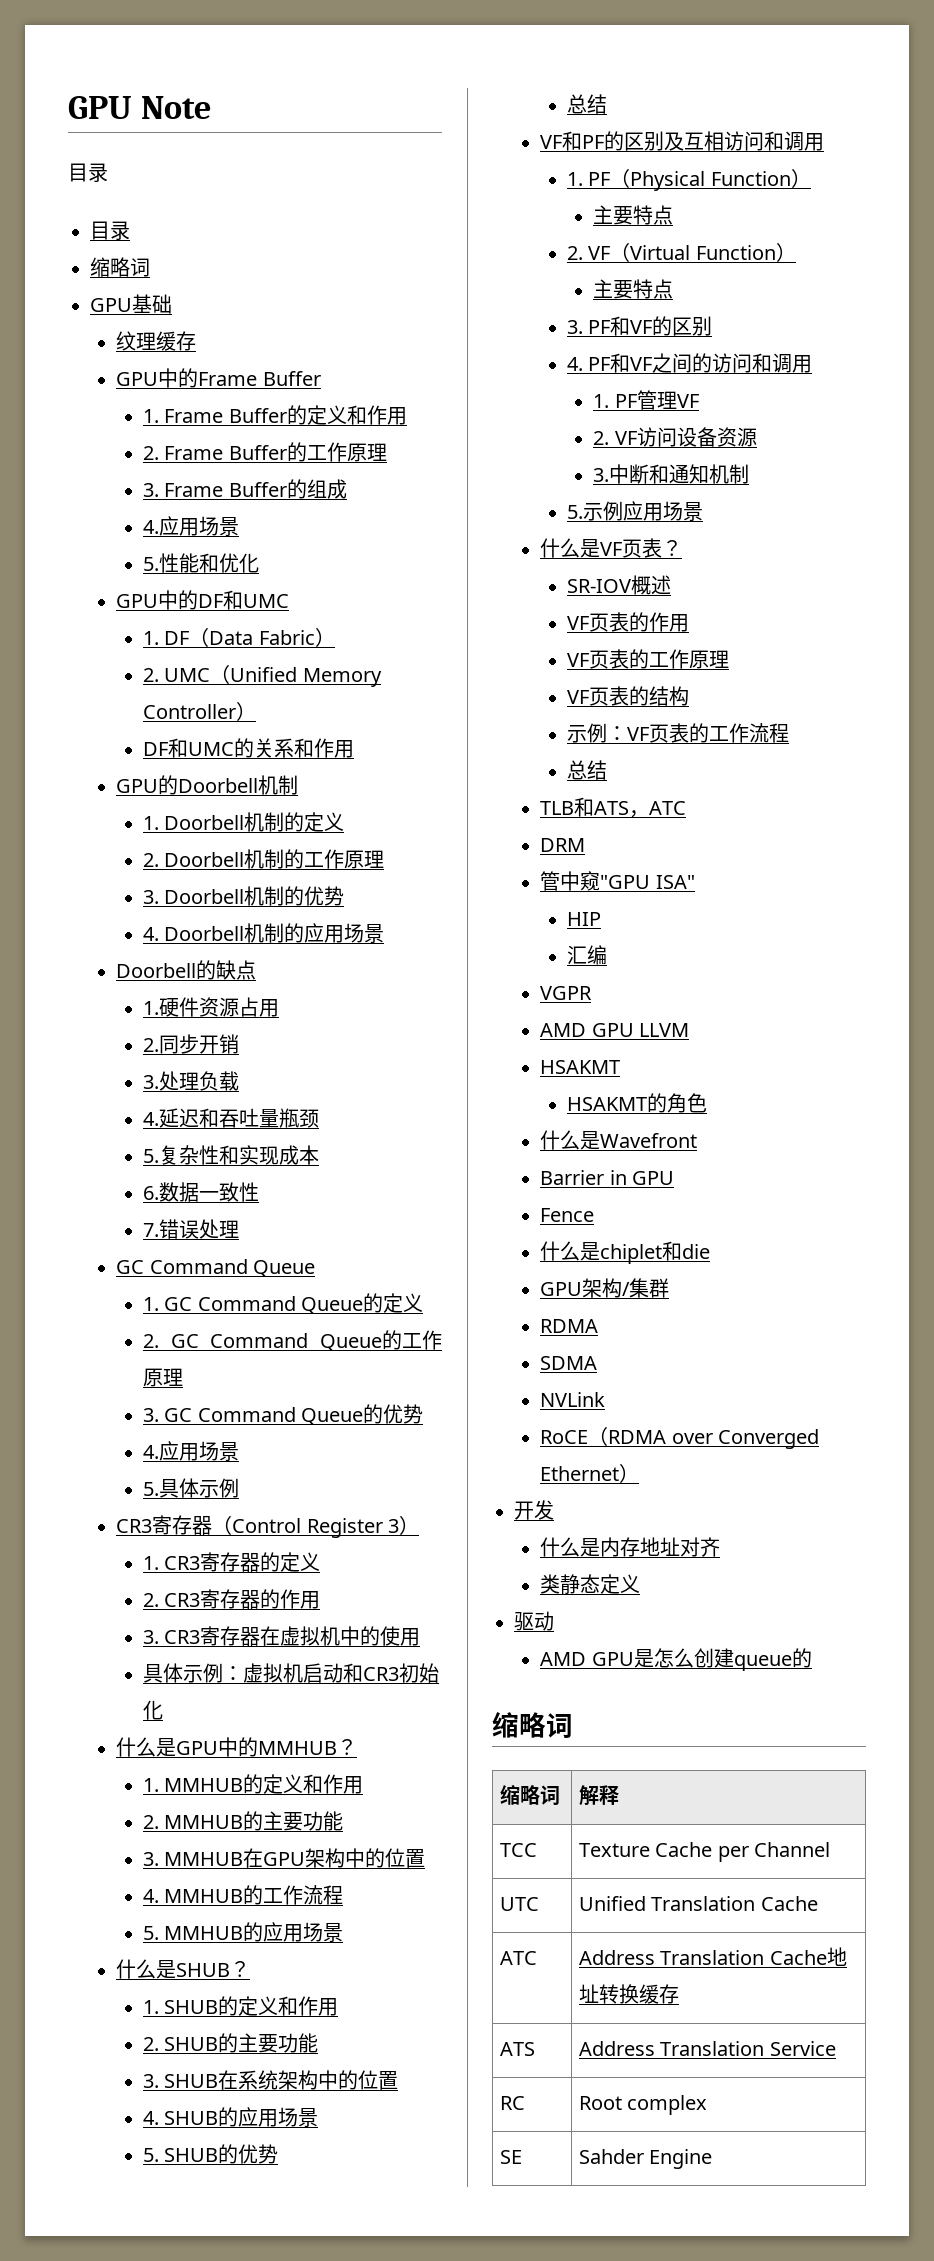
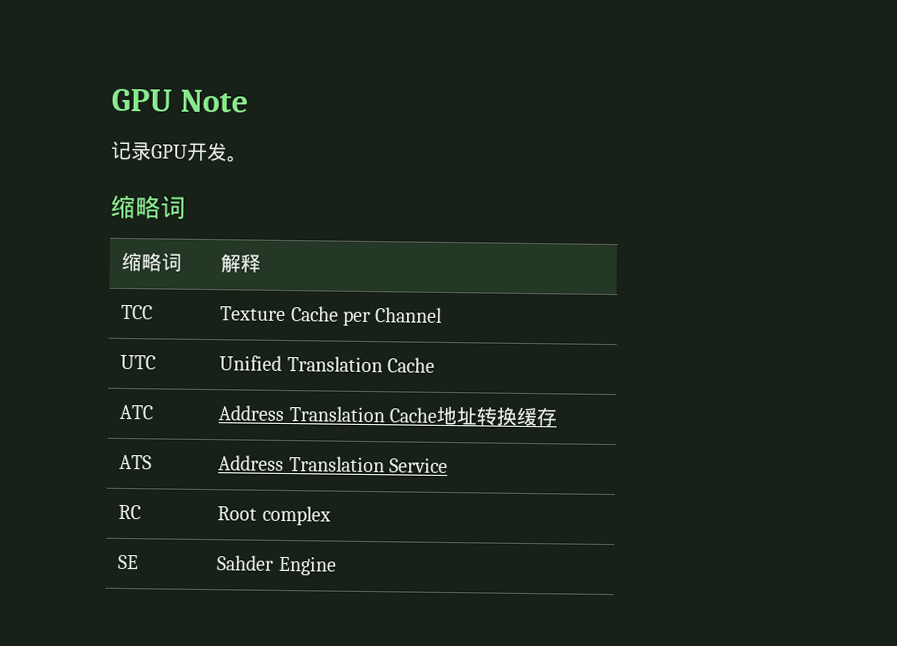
[68,163,108,182] [90,221,130,240] [90,257,150,277] [90,294,172,314] [116,331,197,351] [116,368,321,388] [142,405,407,425] [142,442,387,462] [142,479,347,499] [142,516,239,536] [142,553,259,573] [116,590,290,610] [142,627,335,647] [142,664,382,687] [142,701,256,721] [142,738,354,758] [116,775,299,795] [142,812,345,832] [142,849,385,869] [142,886,345,906] [142,923,385,943] [116,960,257,980] [142,997,279,1017] [142,1034,239,1054] [142,1071,239,1091] [142,1108,319,1128] [142,1145,319,1165] [142,1182,259,1202] [142,1219,239,1239] [116,1259,316,1277] [142,1293,424,1314] [142,1330,442,1351] [142,1368,183,1387] [142,1404,424,1425] [142,1441,239,1461] [142,1478,239,1498] [116,1515,420,1538] [142,1552,321,1572] [142,1589,321,1609] [142,1626,421,1646] [142,1663,439,1683] [142,1700,163,1720] [116,1737,358,1757] [142,1774,364,1794] [142,1811,344,1831] [142,1848,426,1868] [142,1885,344,1905] [142,1922,344,1942] [116,1959,251,1979] [142,1996,339,2016] [142,2033,319,2053] [142,2070,399,2090] [142,2107,319,2127] [142,2144,279,2164] [566,94,607,114] [540,131,825,151] [566,168,811,191] [593,205,674,225] [566,242,796,262] [593,279,674,299] [566,316,713,336] [566,353,813,373] [593,390,699,410] [593,427,757,447] [593,464,750,484] [566,501,703,521] [540,538,683,558] [566,575,671,595] [566,612,689,632] [566,649,729,669] [566,686,689,706] [566,723,789,743] [566,760,607,780] [540,797,687,818] [540,838,586,852] [540,871,695,891] [566,912,601,926] [566,945,607,965] [540,986,593,1000] [540,1023,690,1037] [540,1060,621,1074] [566,1093,707,1113] [540,1130,698,1150] [540,1170,675,1185] [540,1208,595,1222] [540,1241,711,1264] [540,1278,670,1298] [540,1319,599,1333] [540,1356,598,1370] [540,1392,606,1407] [540,1426,820,1449] [540,1463,640,1483] [514,1500,554,1520] [540,1537,721,1557] [540,1574,641,1594] [514,1611,554,1631] [540,1648,812,1671] 目录 // 目录 // 缩略词 // GPU基础 // 纹理缓存 // GPU中的Frame Buffer // 1. Frame Buffer的定义和作用 // 2. Frame Buffer的工作原理 // 3. Frame Buffer的组成 // 4.应用场景 // 5.性能和优化 // GPU中的DF和UMC // 1. DF（Data Fabric） // 2. UMC（Unified Memory Controller） // DF和UMC的关系和作用 // GPU的Doorbell机制 // 1. Doorbell机制的定义 // 2. Doorbell机制的工作原理 // 3. Doorbell机制的优势 // 4. Doorbell机制的应用场景 // Doorbell的缺点 // 1.硬件资源占用 // 2.同步开销 // 3.处理负载 // 4.延迟和吞吐量瓶颈 // 5.复杂性和实现成本 // 6.数据一致性 // 7.错误处理 // GC Command Queue // 1. GC Command Queue的定义 // 2. GC Command Queue的工作原理 // 3. GC Command Queue的优势 // 4.应用场景 // 5.具体示例 // CR3寄存器（Control Register 3） // 1. CR3寄存器的定义 // 2. CR3寄存器的作用 // 3. CR3寄存器在虚拟机中的使用 // 具体示例：虚拟机启动和CR3初始化 // 什么是GPU中的MMHUB？ // 1. MMHUB的定义和作用 // 2. MMHUB的主要功能 // 3. MMHUB在GPU架构中的位置 // 4. MMHUB的工作流程 // 5. MMHUB的应用场景 // 什么是SHUB？ // 1. SHUB的定义和作用 // 2. SHUB的主要功能 // 3. SHUB在系统架构中的位置 // 4. SHUB的应用场景 // 5. SHUB的优势 // 总结 // VF和PF的区别及互相访问和调用 // 1. PF（Physical Function） // 主要特点 // 2. VF（Virtual Function） // 主要特点 // 3. PF和VF的区别 // 4. PF和VF之间的访问和调用 // 1. PF管理VF // 2. VF访问设备资源 // 3.中断和通知机制 // 5.示例应用场景 // 什么是VF页表？ // SR-IOV概述 // VF页表的作用 // VF页表的工作原理 // VF页表的结构 // 示例：VF页表的工作流程 // 总结 // TLB和ATS，ATC // DRM // 管中窥"GPU ISA" // HIP // 汇编 // VGPR // AMD GPU LLVM // HSAKMT // HSAKMT的角色 // 什么是Wavefront // Barrier in GPU // Fence // 什么是chiplet和die // GPU架构/集群 // RDMA // SDMA // NVLink // RoCE（RDMA over Converged Ethernet） // 开发 // 什么是内存地址对齐 // 类静态定义 // 驱动 // AMD GPU是怎么创建queue的 -> [110,140,248,163] 记录GPU开发。

